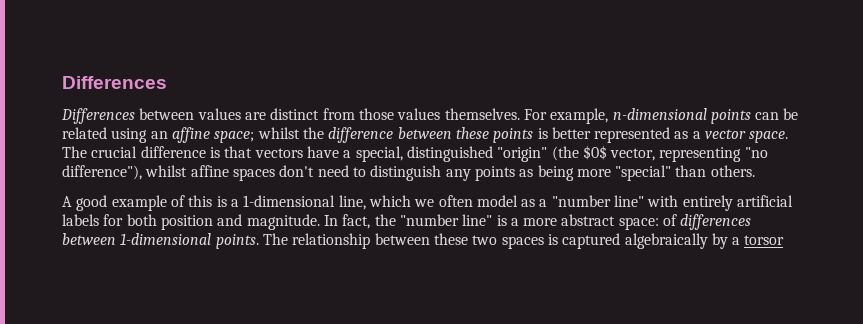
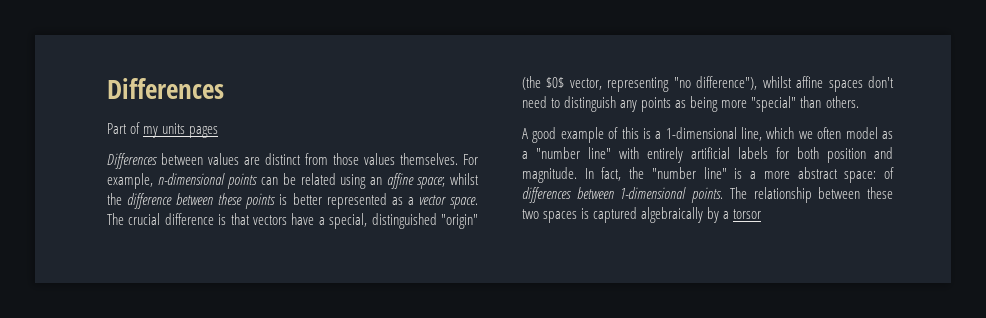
[62,76,167,89] Differences -> [107,78,224,99] [107,122,219,138] Differences // Part of my units pages

